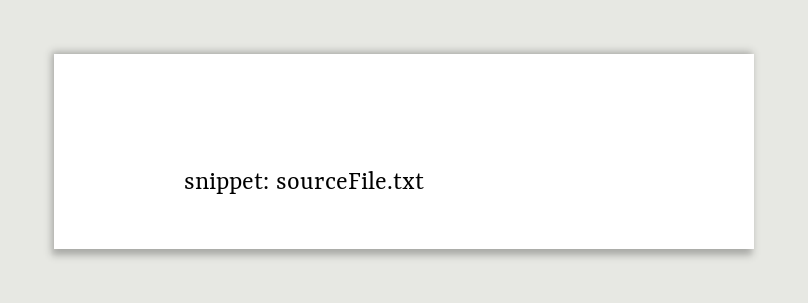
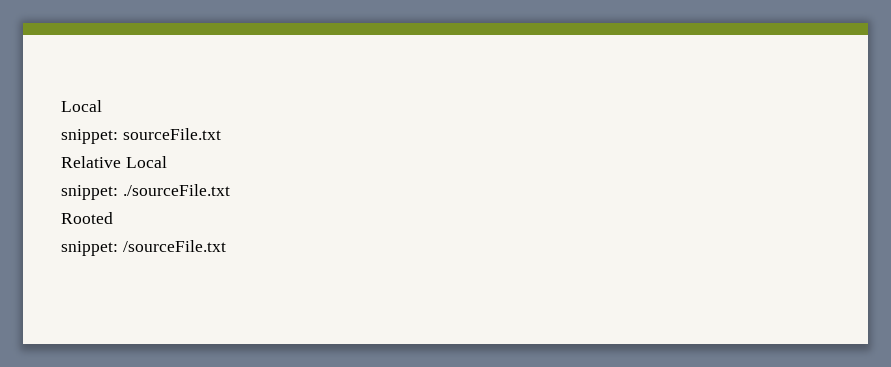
(184, 183) none -> [61,100,102,112] Local //
(425, 180) none -> [61,156,167,168] [61,184,230,200] [61,212,113,224] [61,240,226,256] // Relative Local // snippet: ./sourceFile.txt // Rooted // snippet: /sourceFile.txt

